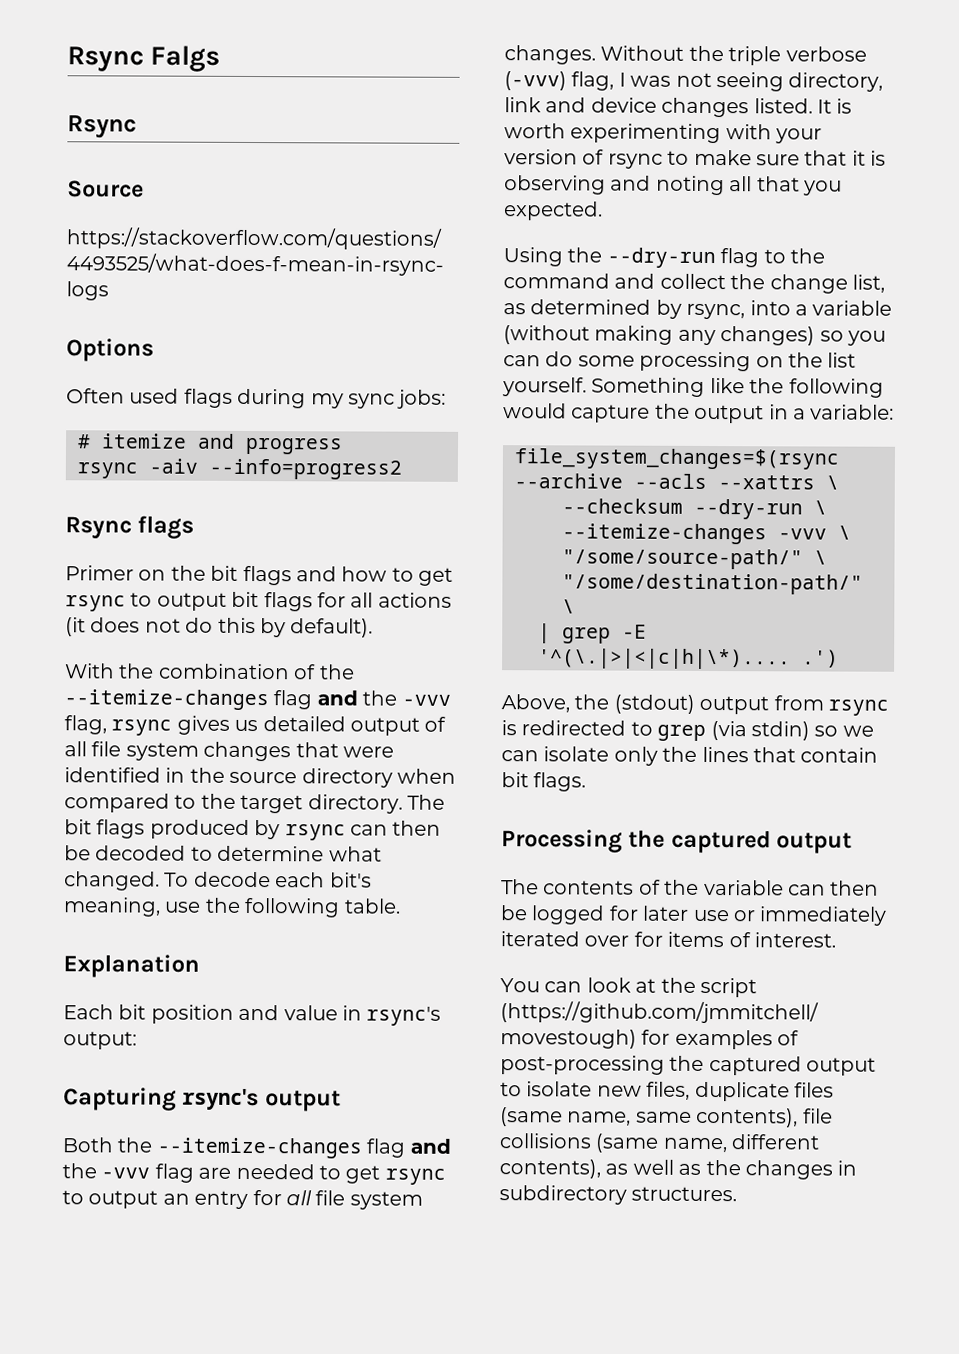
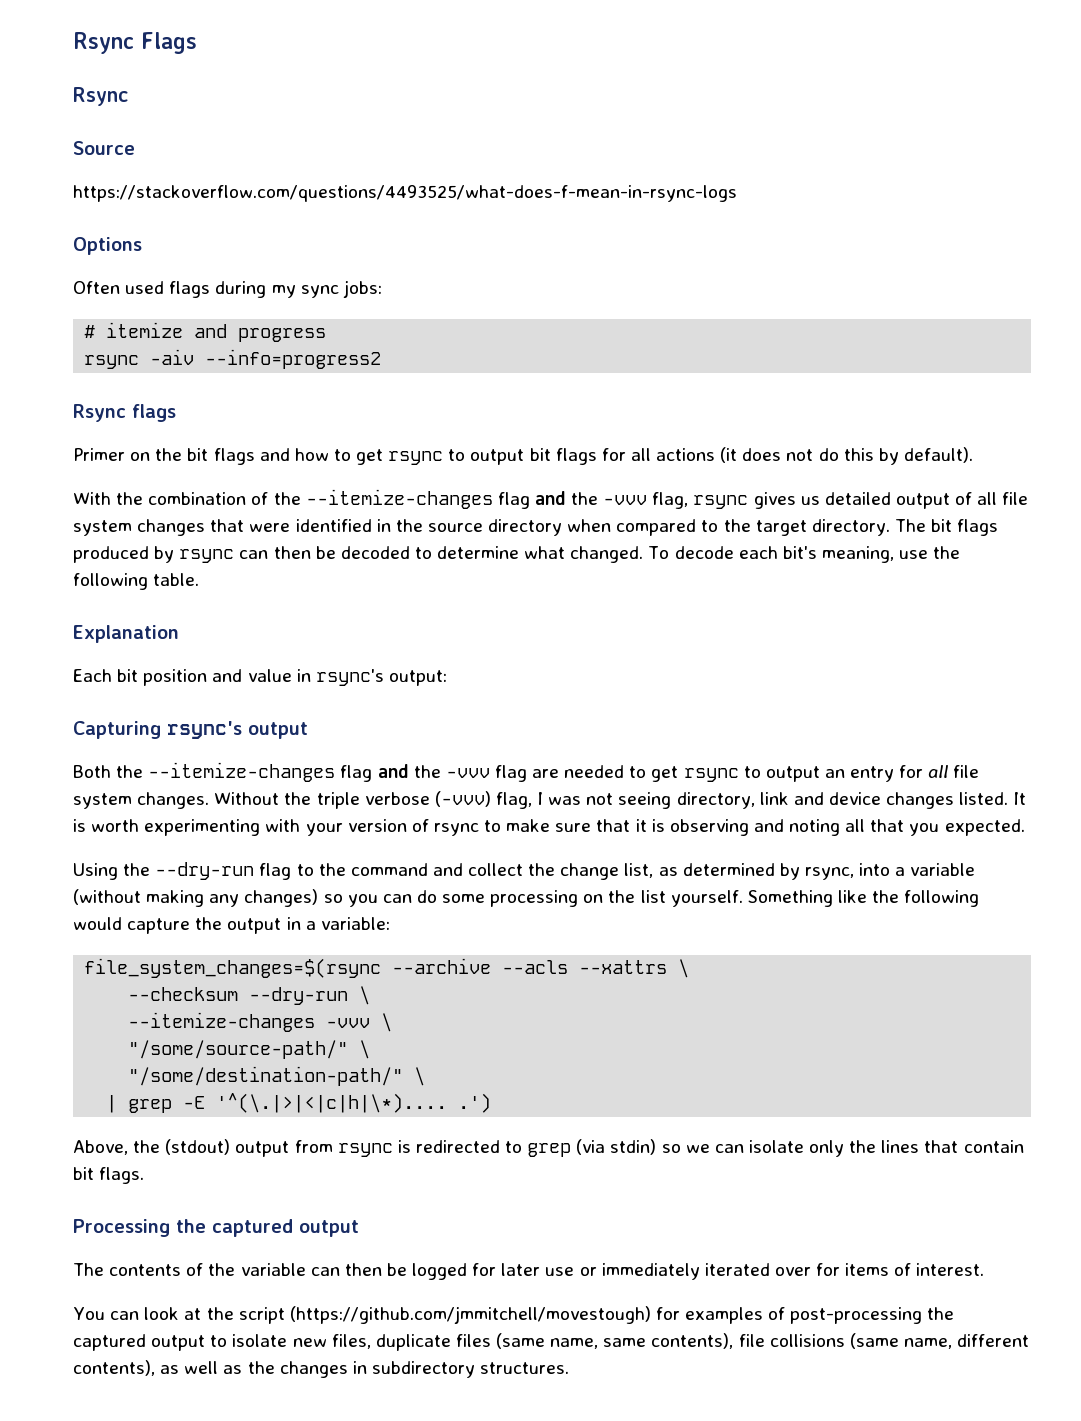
[67,45,221,72] Rsync Falgs -> [73,32,197,54] Rsync Flags

